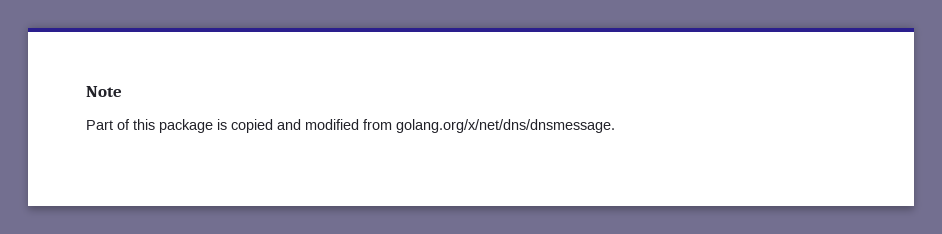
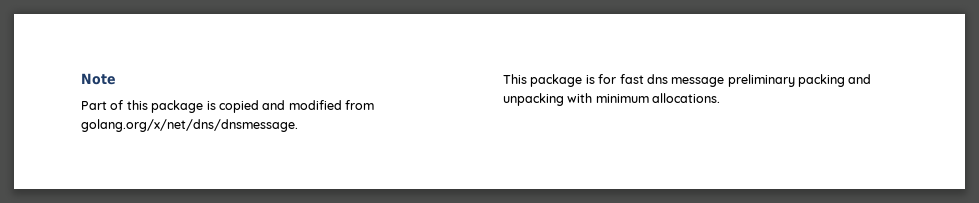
(615, 126) none -> [503,74,872,87] [503,93,721,106] // This package is for fast dns message preliminary packing and unpacking with minimum allocations.

